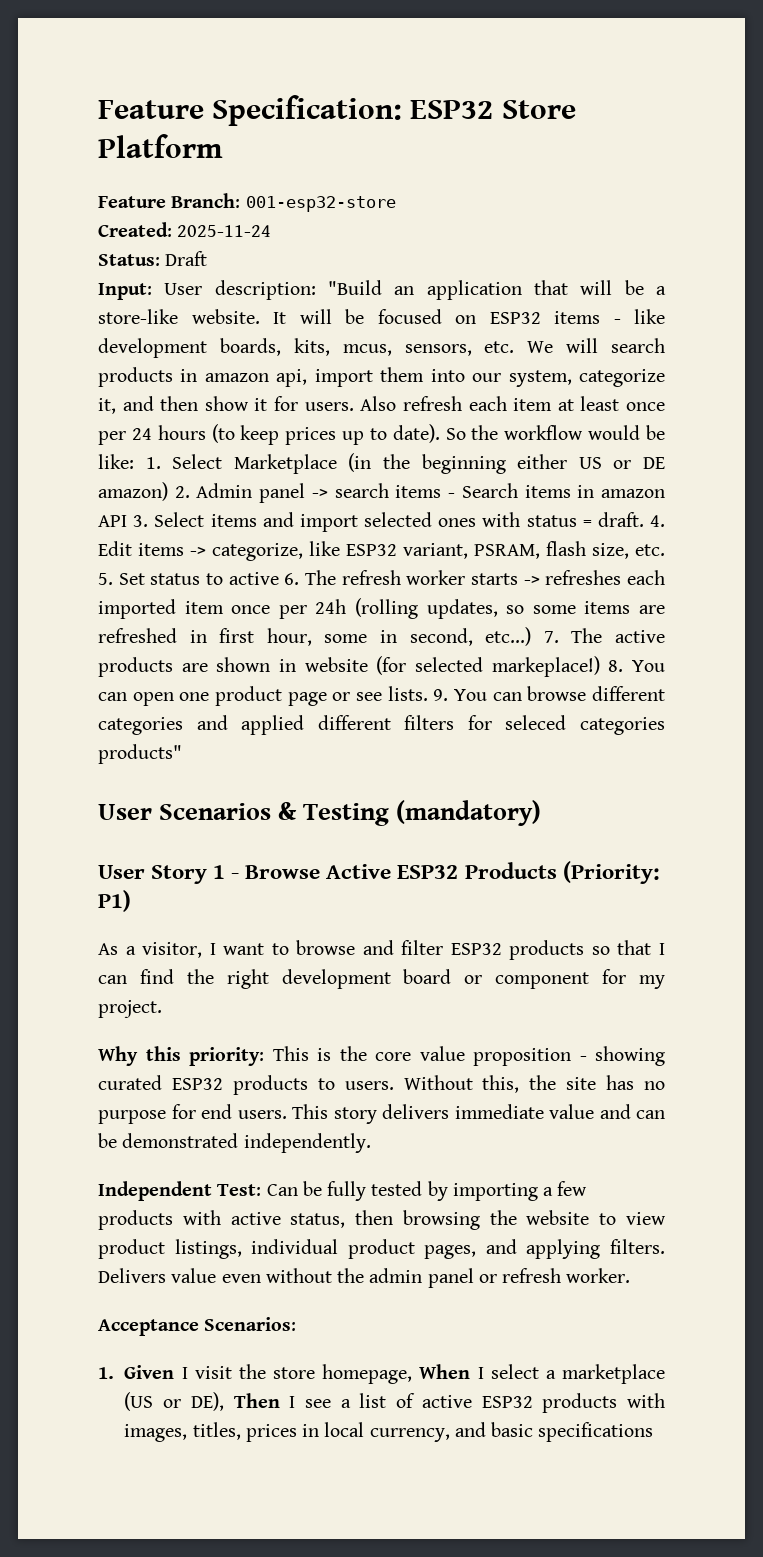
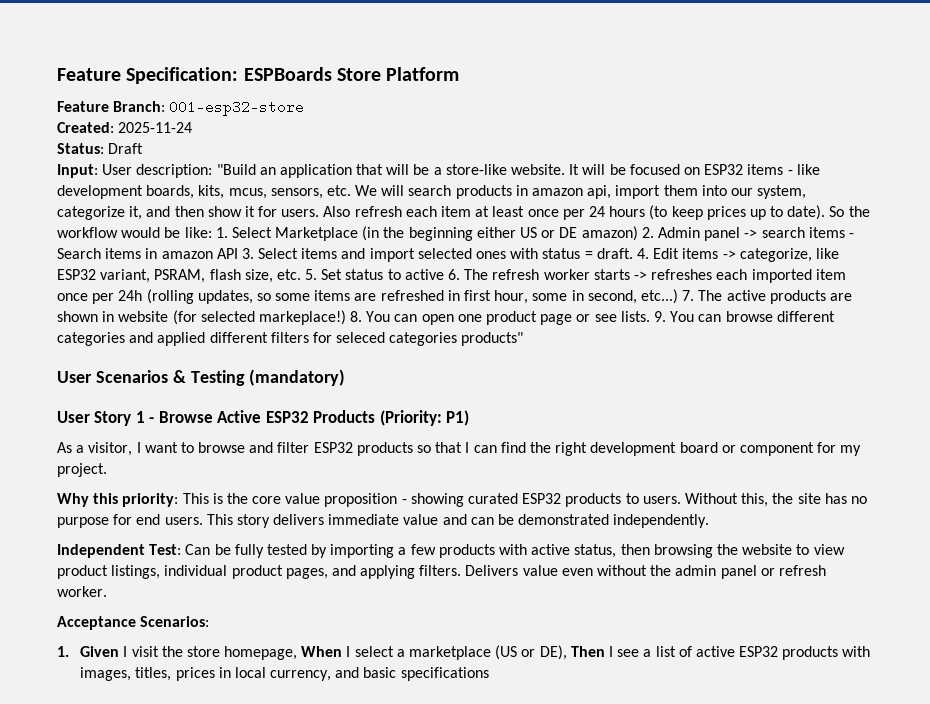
[410,100,494,119] ESP32 -> [243,67,332,81] ESPBoards

